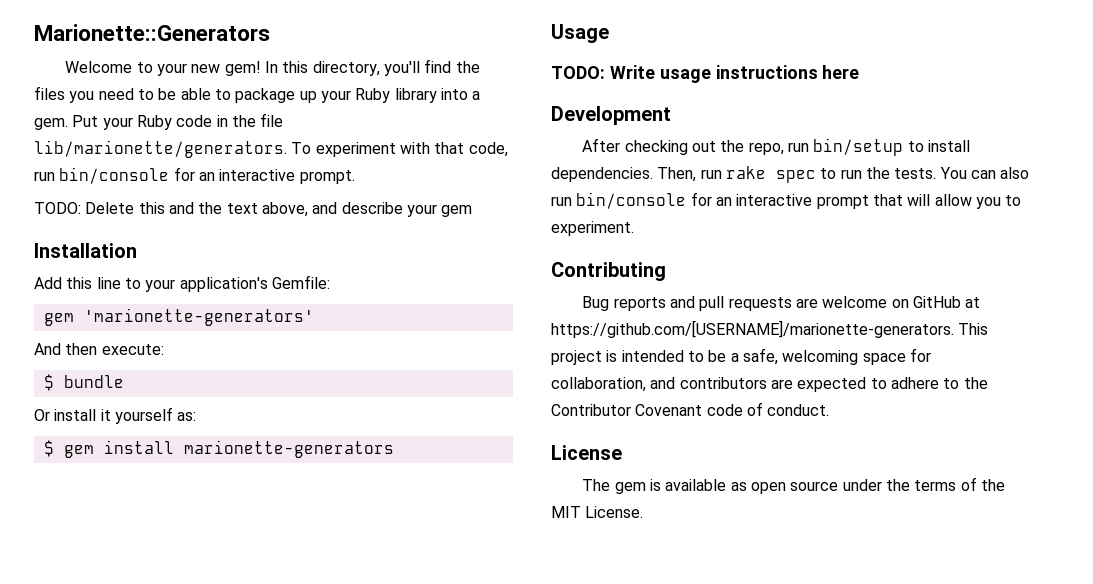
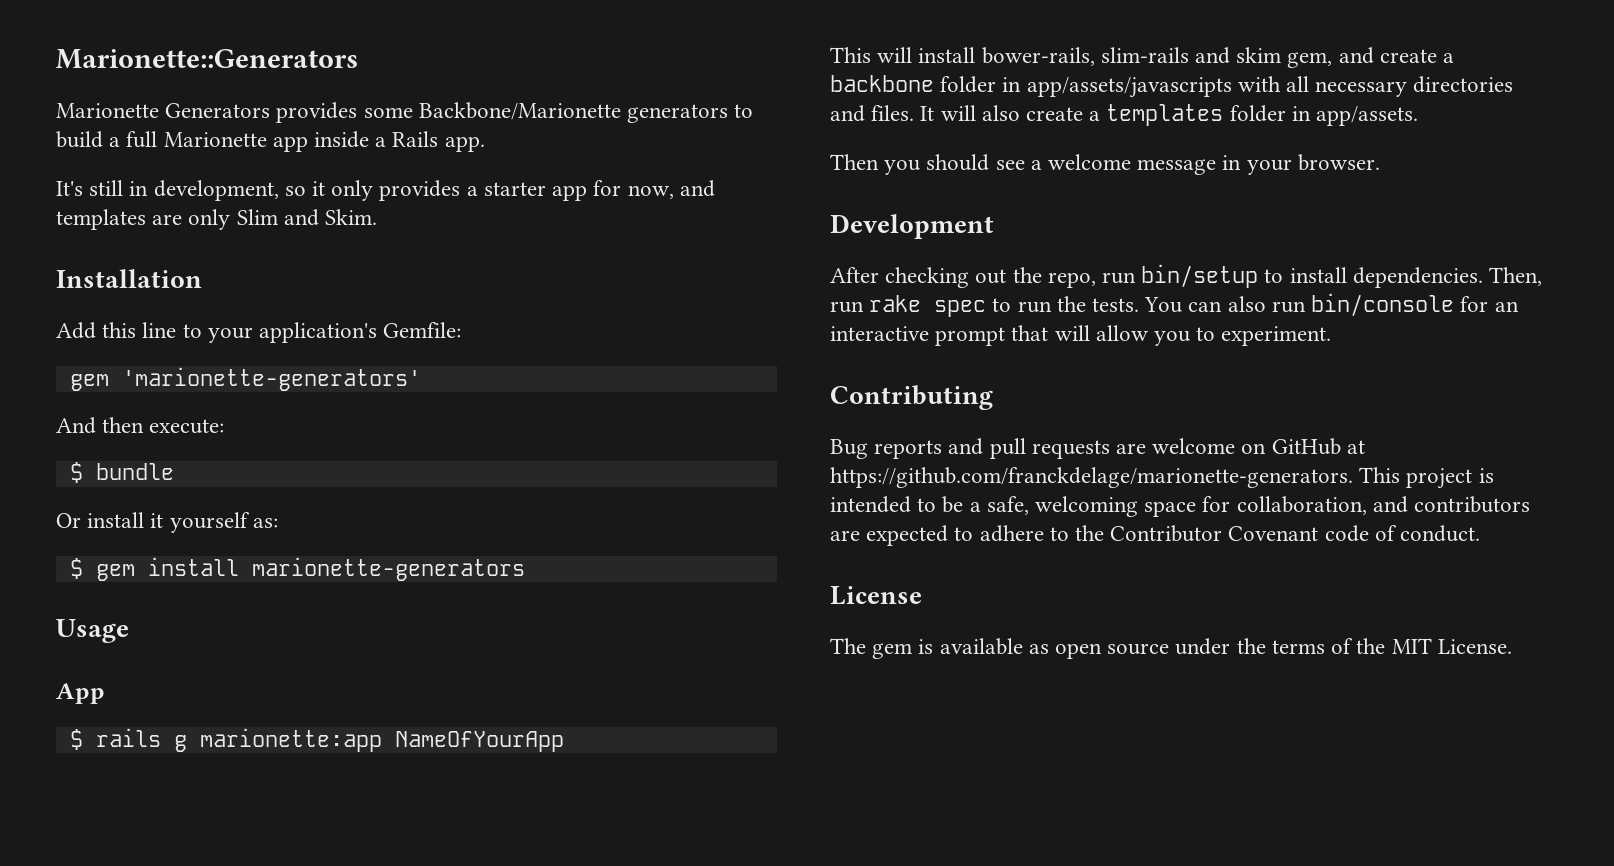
[65,59,480,76] [34,86,481,103] [34,113,284,130] [34,140,508,158] [34,167,355,184] [34,202,473,217] Welcome to your new gem! In this directory, you'll find the files you need to be able to package up your Ruby library into a gem. Put your Ruby code in the file lib/marionette/generators. To experiment with that code, run bin/console for an interactive prompt. // TODO: Delete this and the text above, and describe your gem -> [56,102,754,123] [56,131,485,152] [56,180,715,201] [56,209,378,230] Marionette Generators provides some Backbone/Marionette generators to build a full Marionette app inside a Rails app. // It's still in development, so it only provides a starter app for now, and templates are only Slim and Skim.
[551,65,860,83] TODO: Write usage instructions here -> [56,683,105,704] [69,728,564,752] [830,47,1455,68] [830,75,1514,98] [830,104,1419,126] [830,154,1380,175] App // $ rails g marionette:app NameOfYourApp // This will install bower-rails, slim-rails and skim gem, and create a backbone folder in app/assets/javascripts with all necessary directories and files. It will also create a templates folder in app/assets. // Then you should see a welcome message in your browser.
[551,320,954,338] https://github.com/[USERNAME]/marionette-generators. -> [830,467,1353,488] https://github.com/franckdelage/marionette-generators.

